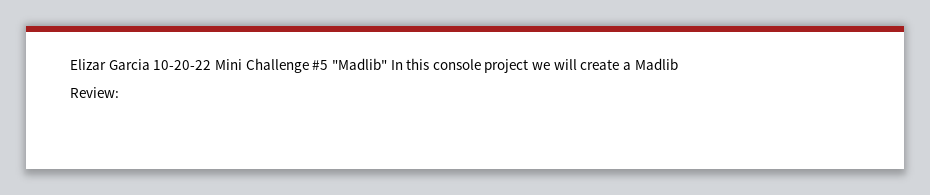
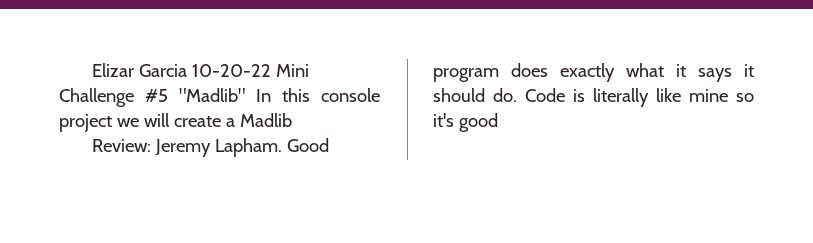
(119, 92) none -> [154,138,329,157] [433,63,754,82] [433,88,754,107] [433,113,498,132] Jeremy Lapham. Good program does exactly what it says it should do. Code is literally like mine so it's good

